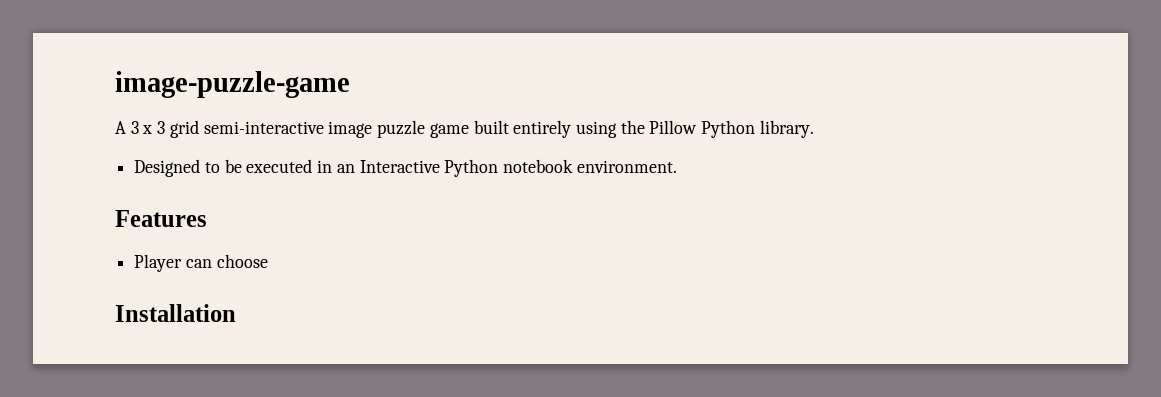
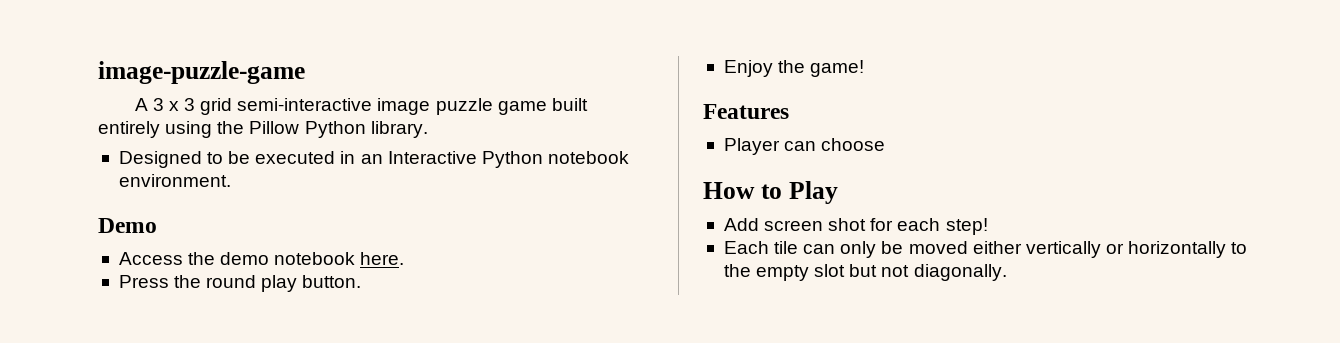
[115,210,207,227] [134,254,268,272] [115,304,236,322] Features // Player can choose // Installation -> [98,218,157,233] [118,252,405,265] [118,275,362,292] [723,60,865,77] [703,104,789,119] [723,138,886,155] [703,181,838,204] [723,218,988,235] [723,241,1248,258] [723,264,1007,281] Demo // Access the demo notebook here. // Press the round play button. // Enjoy the game! // Features // Player can choose // How to Play // Add screen shot for each step! // Each tile can only be moved either vertically or horizontally to the empty slot but not diagonally.

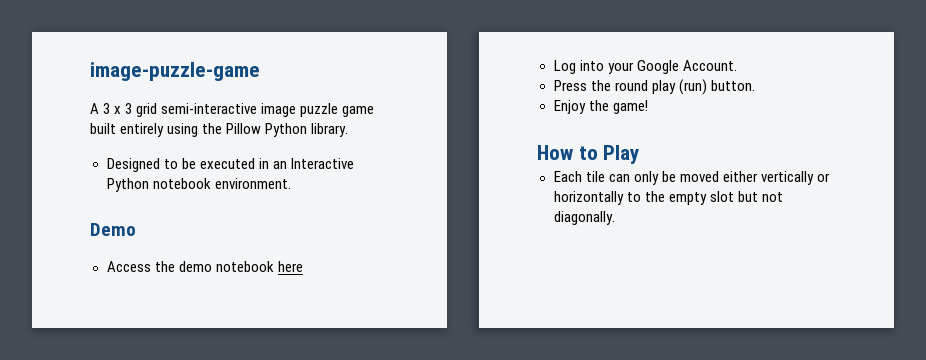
[360,252,405,265] here. -> [277,261,303,272] [553,60,737,74] here // Log into your Google Account.
(298, 283) none -> [678,79,707,95] (run)
[703,104,789,119] [723,138,886,155] // Features // Player can choose -> (648, 107) none
[723,218,988,235] // Add screen shot for each step! -> (640, 154) none

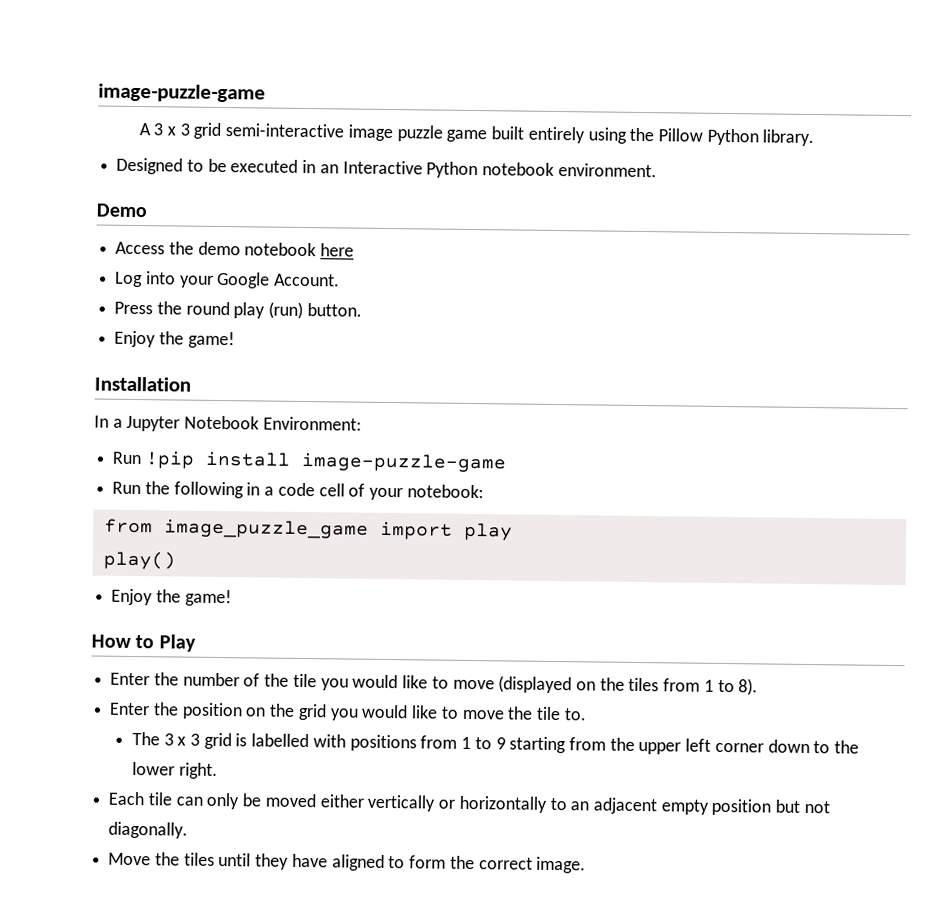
[537,145,640,164] How to Play -> [94,376,191,392] [94,415,362,432] [112,451,507,473] [112,481,484,501] [103,518,513,541] [102,550,176,570] [111,588,232,607] [91,634,196,652] [110,672,759,696] [109,702,587,721] [131,731,860,755] [131,761,218,779] Installation // In a Jupyter Notebook Environment: // Run !pip install image-puzzle-game // Run the following in a code cell of your notebook: // from image_puzzle_game import play // play() // Enjoy the game! // How to Play // Enter the number of the tile you would like to move (displayed on the tiles from 1 to 8). // Enter the position on the grid you would like to move the tile to. // The 3 x 3 grid is labelled with positions from 1 to 9 starting from the upper left corner down to the lower right.
[644,191,734,205] the empty slot -> [570,797,772,816] an adjacent empty position
(615, 218) none -> [108,852,587,874] // Move the tiles until they have aligned to form the correct image.

